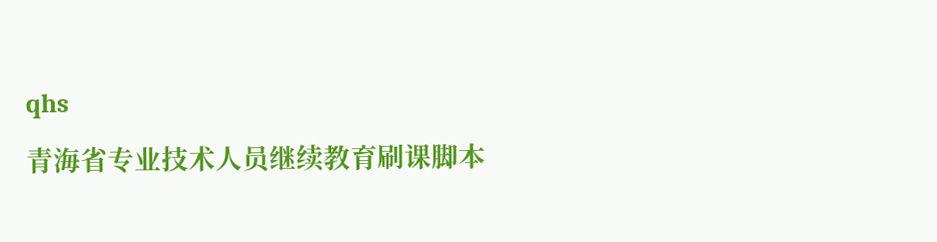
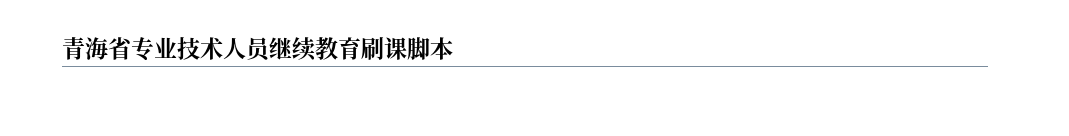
[25,93,69,119] qhs // -> (62, 48) none

